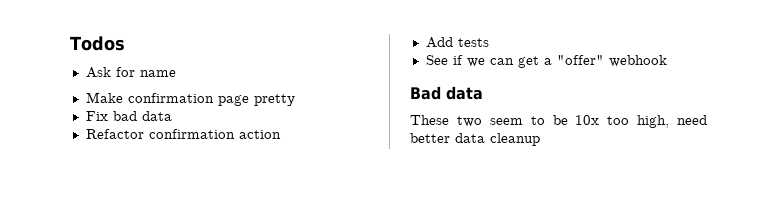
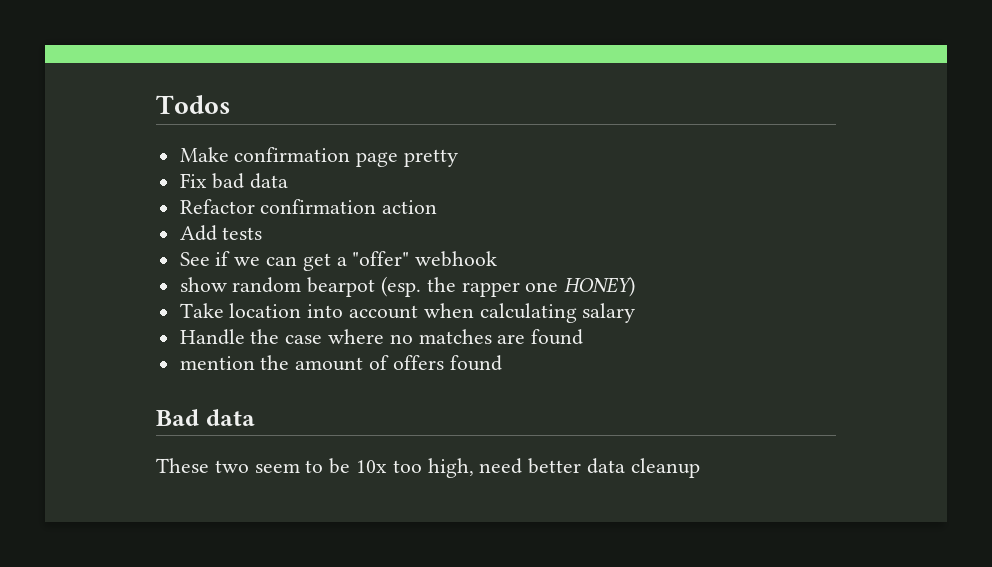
[85,67,176,78] // Ask for name -> (231, 104) none
(667, 61) none -> [179,276,636,297] [179,303,636,323] [179,329,584,345] [179,355,502,371] // show random bearpot (esp. the rapper one HONEY) // Take location into account when calculating salary // Handle the case where no matches are found // mention the amount of offers found

